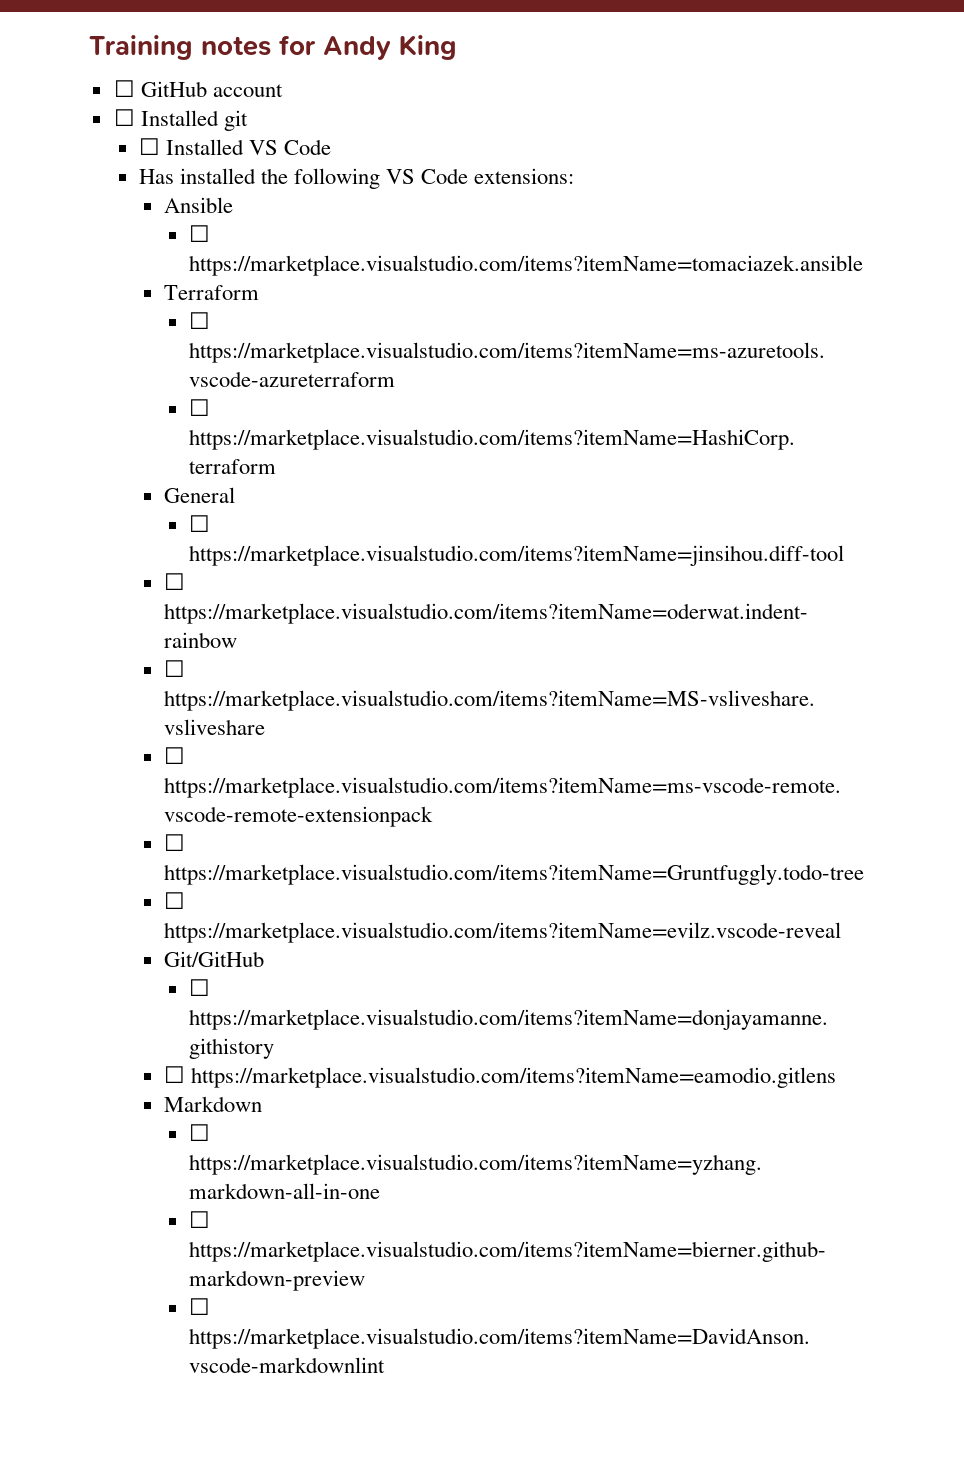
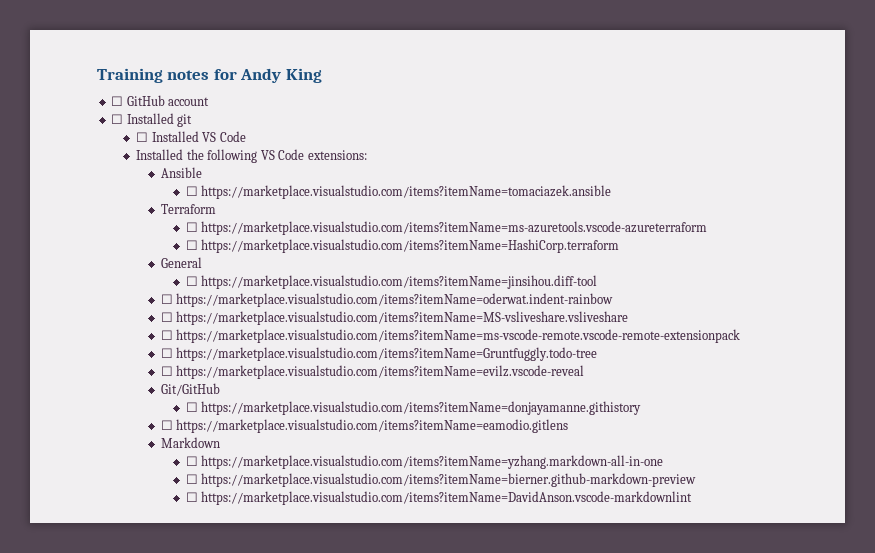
[138,168,256,184] Has installed -> [136,149,184,160] Installed

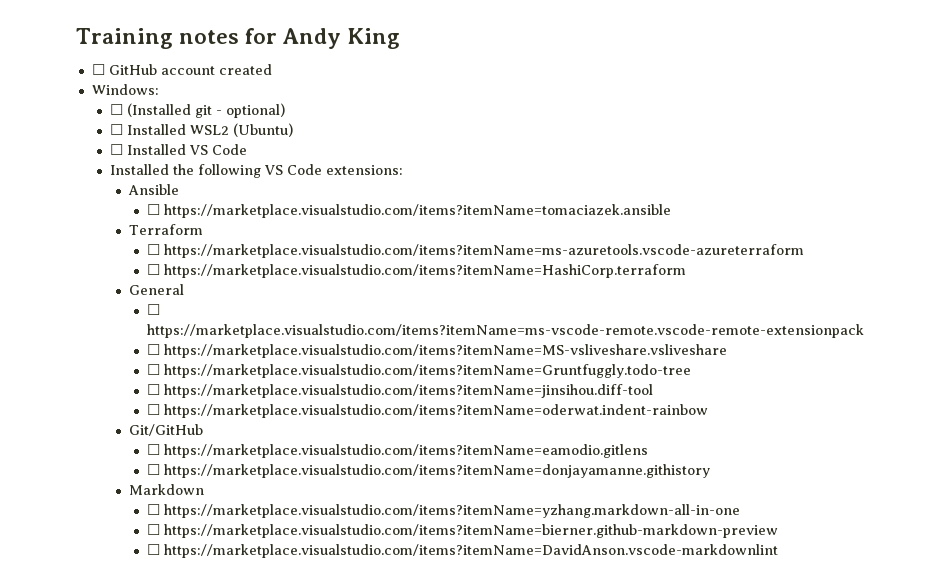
[111,113,193,127] // ☐ Installed git -> [218,64,272,75] [91,84,159,95] [110,103,286,118] [110,123,294,137] created // Windows: // ☐ (Installed git - optional) // ☐ Installed WSL2 (Ubuntu)
[201,275,598,289] [160,293,614,307] [160,311,629,325] [160,329,741,343] [160,347,598,361] [160,365,585,379] https://marketplace.visualstudio.com/items?itemName=jinsihou.diff-tool // ☐ https://marketplace.visualstudio.com/items?itemName=oderwat.indent-rainbow // ☐ https://marketplace.visualstudio.com/items?itemName=MS-vsliveshare.vsliveshare // ☐ https://marketplace.visualstudio.com/items?itemName=ms-vscode-remote.vscode-remote-extensionpack // ☐ https://marketplace.visualstudio.com/items?itemName=Gruntfuggly.todo-tree // ☐ https://marketplace.visualstudio.com/items?itemName=evilz.vscode-reveal -> [147,324,865,338] [147,344,728,358] [147,364,692,378] [147,384,654,398] [147,404,709,418] https://marketplace.visualstudio.com/items?itemName=ms-vscode-remote.vscode-remote-extensionpack // ☐ https://marketplace.visualstudio.com/items?itemName=MS-vsliveshare.vsliveshare // ☐ https://marketplace.visualstudio.com/items?itemName=Gruntfuggly.todo-tree // ☐ https://marketplace.visualstudio.com/items?itemName=jinsihou.diff-tool // ☐ https://marketplace.visualstudio.com/items?itemName=oderwat.indent-rainbow
[201,401,642,415] [160,419,569,433] https://marketplace.visualstudio.com/items?itemName=donjayamanne.githistory // ☐ https://marketplace.visualstudio.com/items?itemName=eamodio.gitlens -> [164,444,649,458] [147,464,711,478] https://marketplace.visualstudio.com/items?itemName=eamodio.gitlens // ☐ https://marketplace.visualstudio.com/items?itemName=donjayamanne.githistory

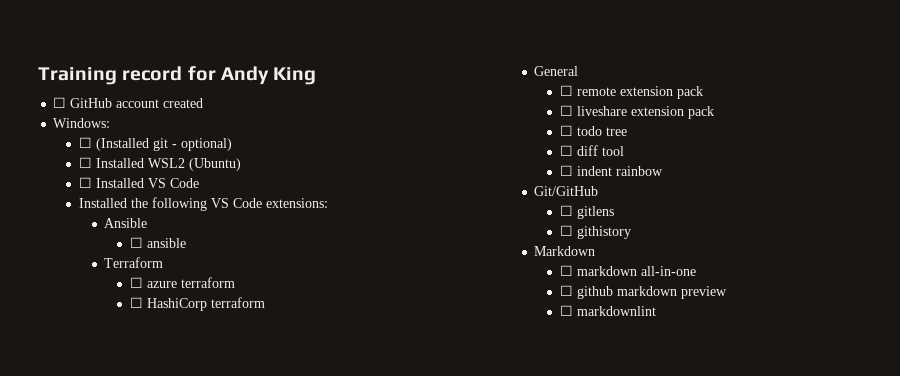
[179,30,240,44] notes -> [122,66,183,81] record
[164,204,672,218] https://marketplace.visualstudio.com/items?itemName=tomaciazek.ansible -> [146,238,186,248] ansible
[164,244,805,258] [147,264,687,278] https://marketplace.visualstudio.com/items?itemName=ms-azuretools.vscode-azureterraform // ☐ https://marketplace.visualstudio.com/items?itemName=HashiCorp.terraform -> [146,277,235,288] [129,297,265,311] azure terraform // ☐ HashiCorp terraform
[147,324,865,338] [147,344,728,358] [147,364,692,378] [147,384,654,398] [147,404,709,418] https://marketplace.visualstudio.com/items?itemName=ms-vscode-remote.vscode-remote-extensionpack // ☐ https://marketplace.visualstudio.com/items?itemName=MS-vsliveshare.vsliveshare // ☐ https://marketplace.visualstudio.com/items?itemName=Gruntfuggly.todo-tree // ☐ https://marketplace.visualstudio.com/items?itemName=jinsihou.diff-tool // ☐ https://marketplace.visualstudio.com/items?itemName=oderwat.indent-rainbow -> [576,86,703,99] [559,105,714,119] [559,125,627,136] [559,145,624,156] [559,165,663,176] remote extension pack // ☐ liveshare extension pack // ☐ todo tree // ☐ diff tool // ☐ indent rainbow
[164,444,649,458] [147,464,711,478] https://marketplace.visualstudio.com/items?itemName=eamodio.gitlens // ☐ https://marketplace.visualstudio.com/items?itemName=donjayamanne.githistory -> [576,206,614,219] [559,225,631,239] gitlens // ☐ githistory
[164,504,741,518] [147,524,779,538] [147,544,779,558] https://marketplace.visualstudio.com/items?itemName=yzhang.markdown-all-in-one // ☐ https://marketplace.visualstudio.com/items?itemName=bierner.github-markdown-preview // ☐ https://marketplace.visualstudio.com/items?itemName=DavidAnson.vscode-markdownlint -> [576,266,696,276] [559,285,727,299] [559,305,656,316] markdown all-in-one // ☐ github markdown preview // ☐ markdownlint

